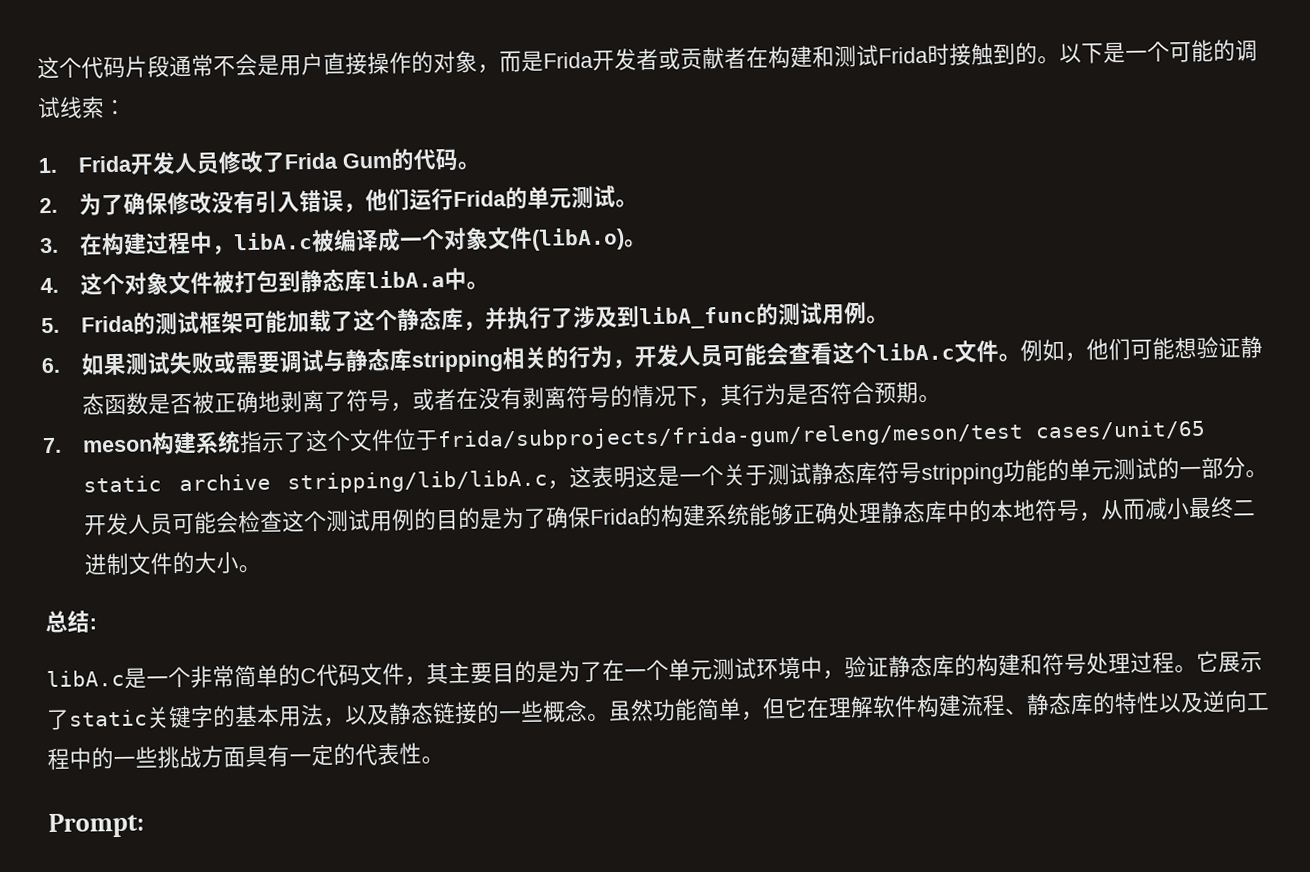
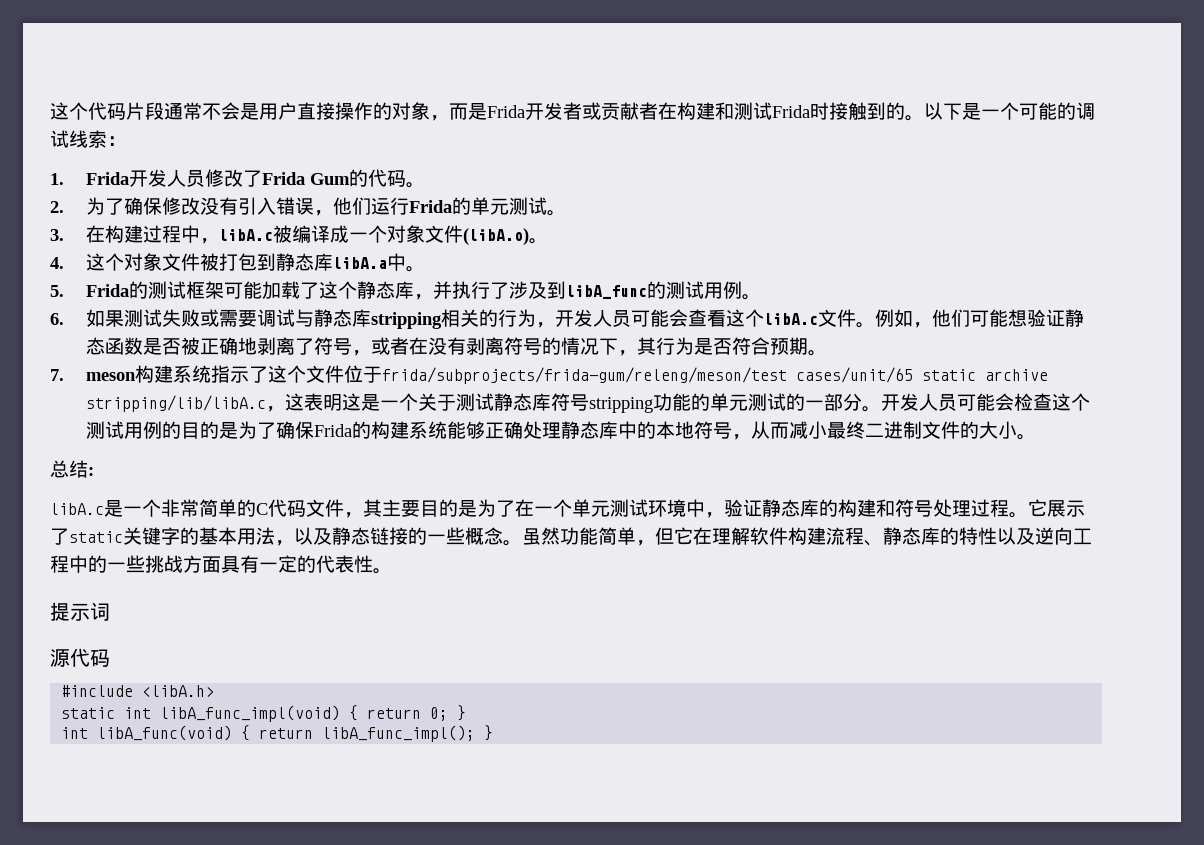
[48,812,144,839] Prompt: -> [50,602,110,621] [50,648,110,667] [61,685,215,697] [61,705,467,722] [61,725,494,742] 提示词 // 源代码 // #include <libA.h> // static int libA_func_impl(void) { return 0; } // int libA_func(void) { return libA_func_impl(); }

